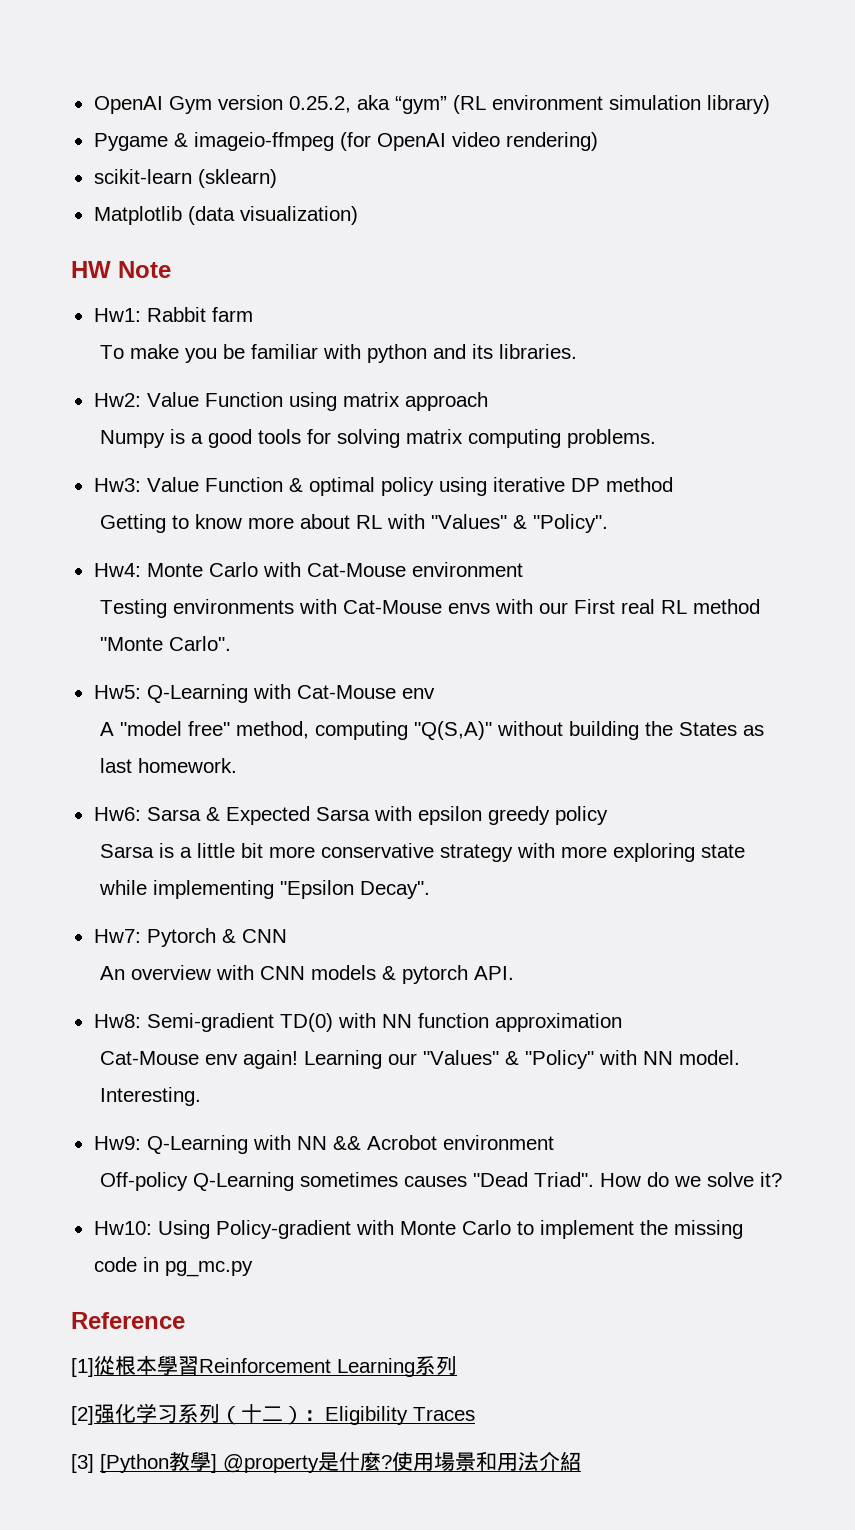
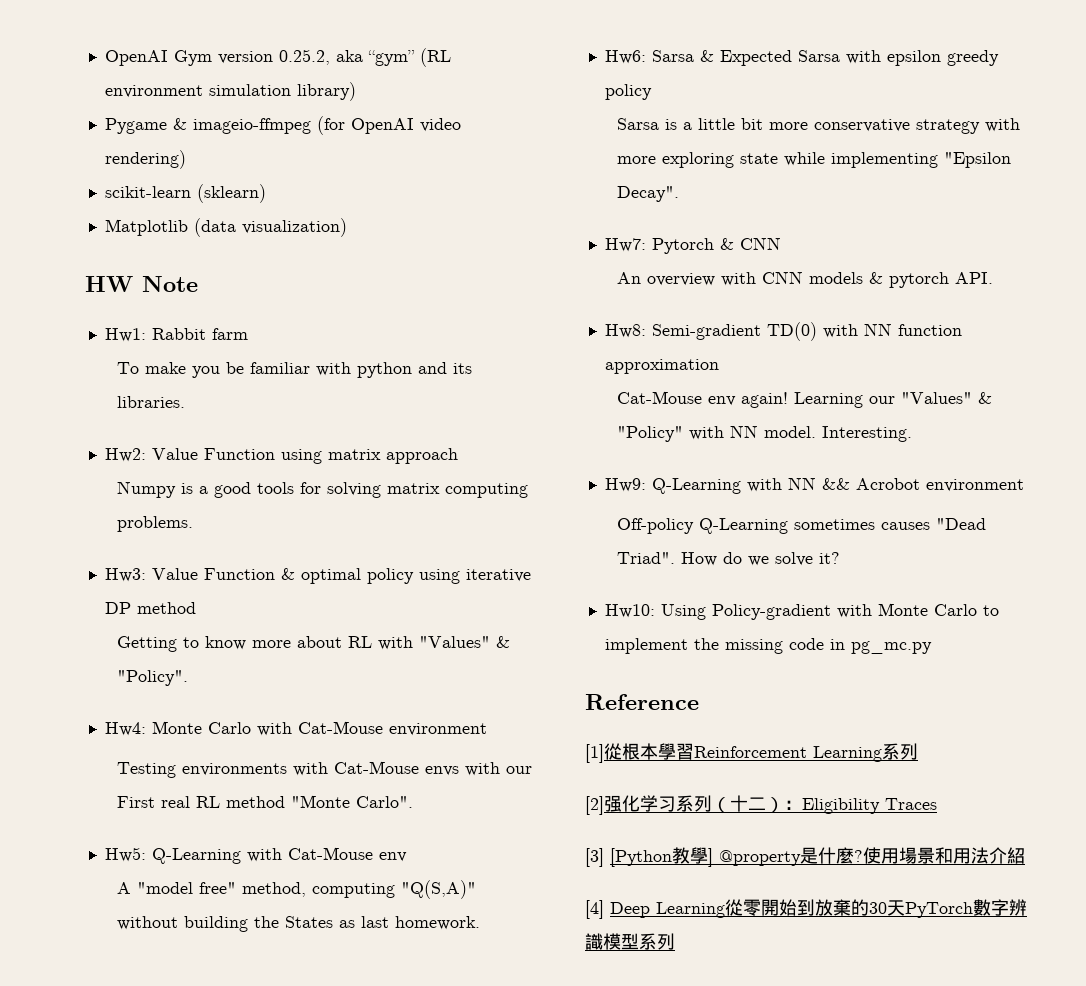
(581, 1461) none -> [585,899,1027,919] [585,933,675,950] // [4] Deep Learning從零開始到放棄的30天PyTorch數字辨識模型系列

